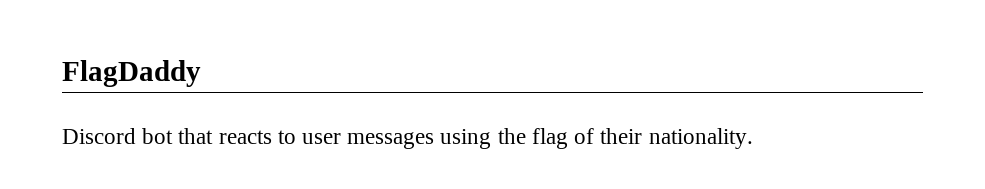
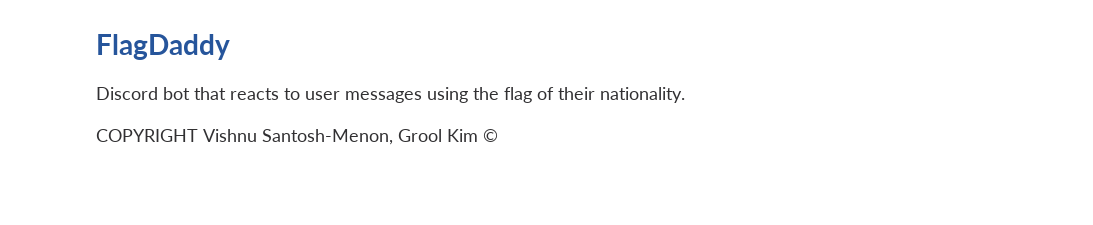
(753, 138) none -> [96,129,498,145] // COPYRIGHT Vishnu Santosh-Menon, Grool Kim ©

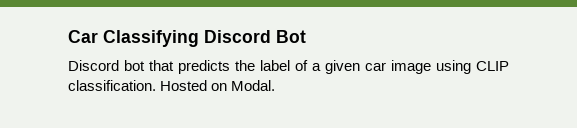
[96,34,230,60] FlagDaddy -> [68,30,306,47] Car Classifying Discord Bot
[230,87,685,103] [96,129,498,145] reacts to user messages using the flag of their nationality. // COPYRIGHT Vishnu Santosh-Menon, Grool Kim © -> [178,60,509,74] [68,80,276,91] predicts the label of a given car image using CLIP classification. Hosted on Modal.

